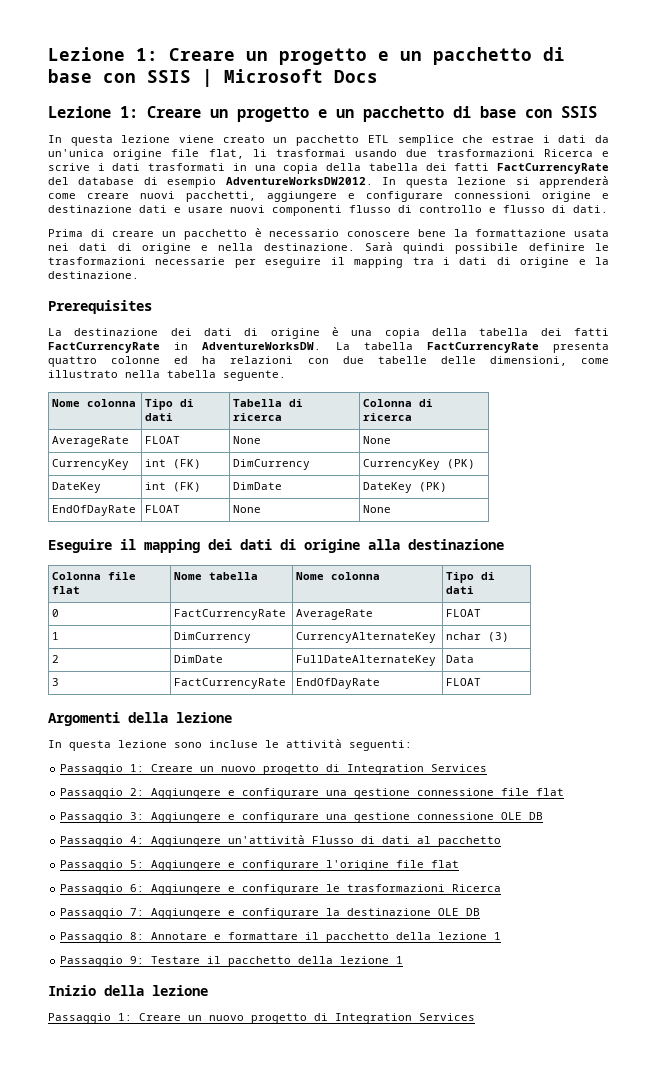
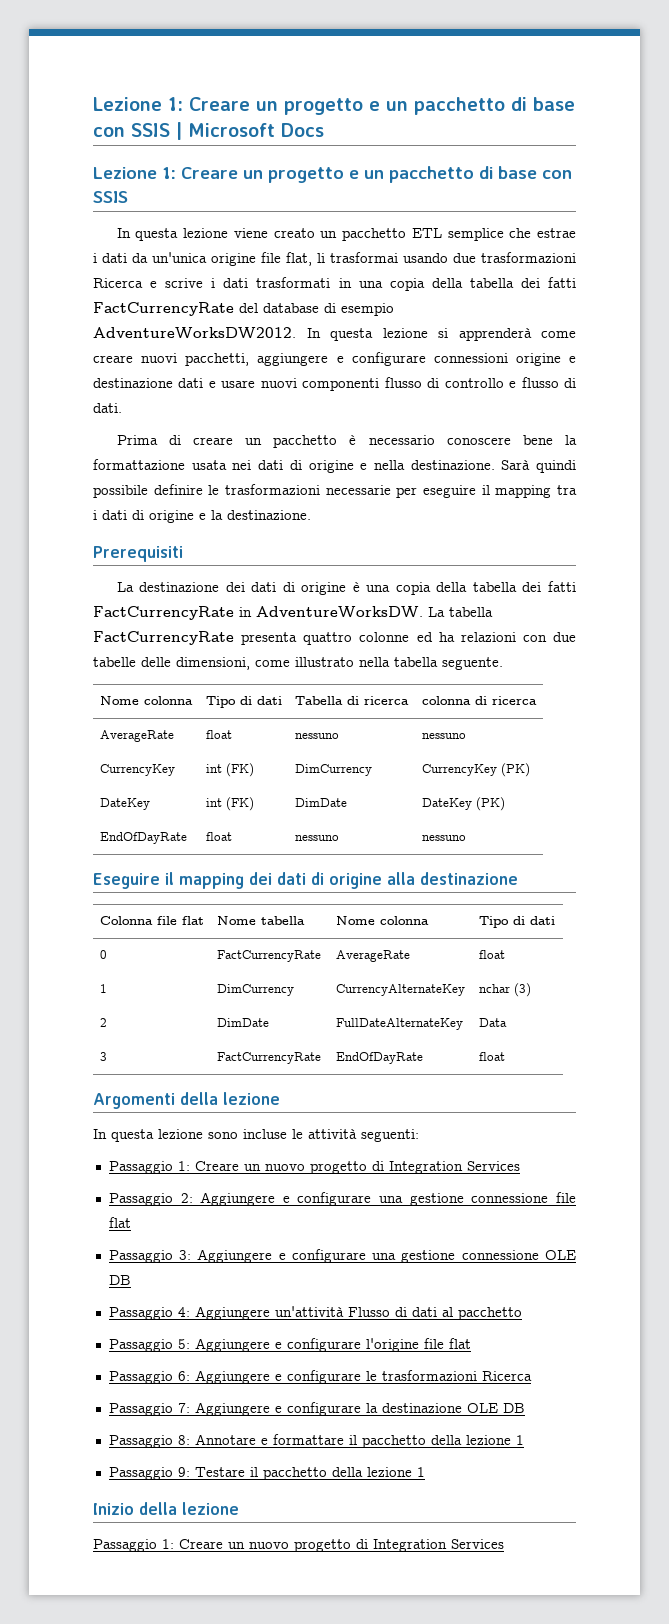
[48,300,152,314] Prerequisites -> [93,546,183,562] Prerequisiti
[363,399,413,407] Colonna -> [421,696,471,705] colonna
[145,436,181,444] [233,436,262,444] [363,436,392,444] FLOAT | None | None -> [205,730,232,739] [294,733,339,739] [421,733,466,739] float | nessuno | nessuno
[145,505,181,513] [233,505,262,513] [363,505,392,513] FLOAT | None | None -> [205,832,232,841] [294,835,339,841] [421,835,466,841] float | nessuno | nessuno
[446,609,482,617] FLOAT -> [478,950,505,959] float
[446,678,482,686] FLOAT -> [478,1052,505,1061] float

